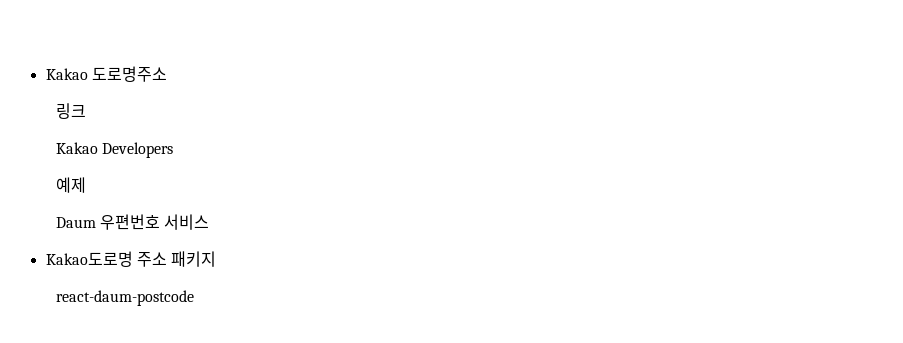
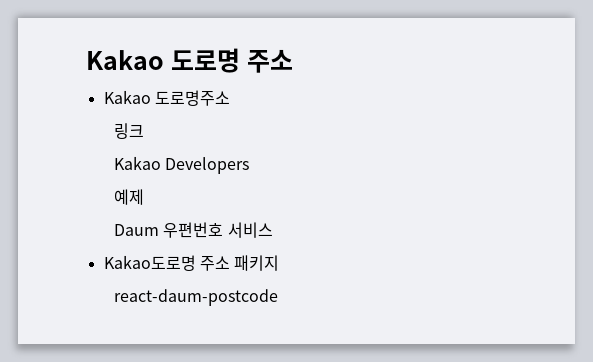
[45,68,88,80] Kakao -> [86,48,293,73] [103,90,151,104] Kakao 도로명 주소 // Kakao

